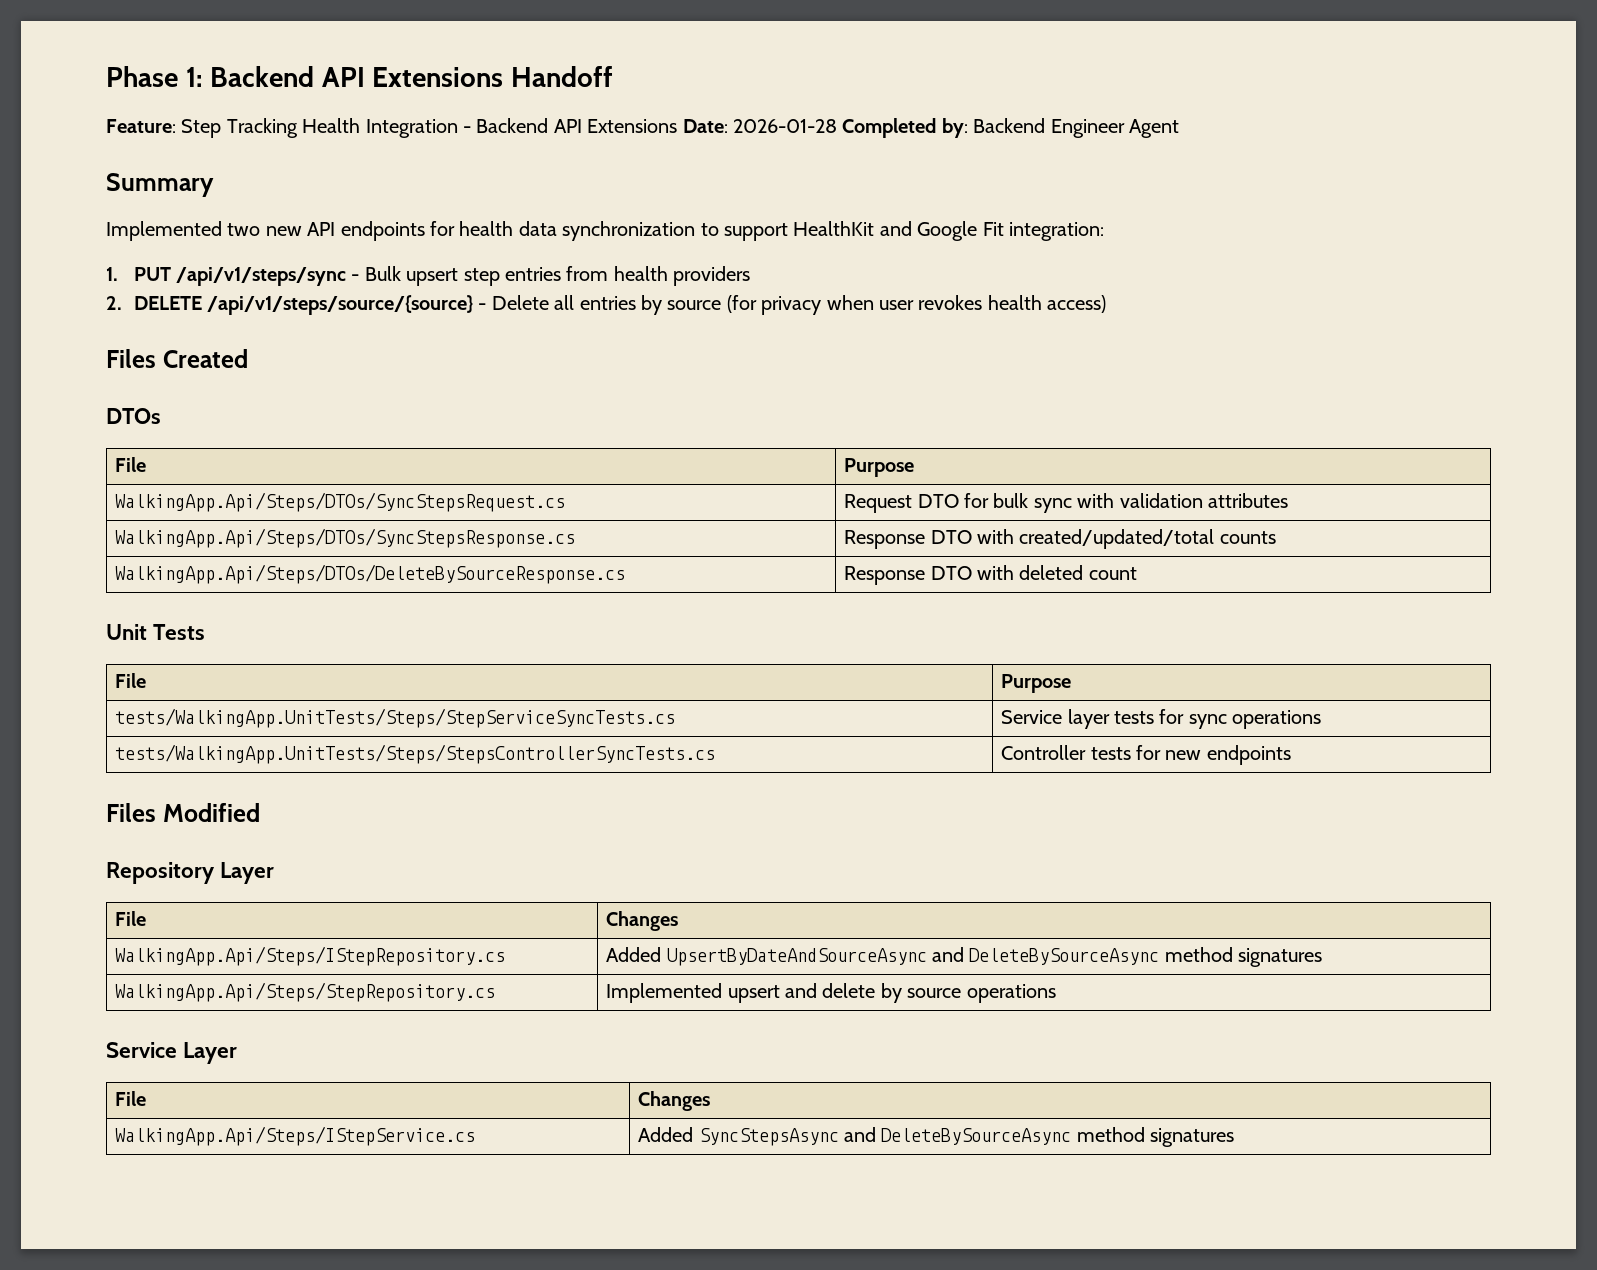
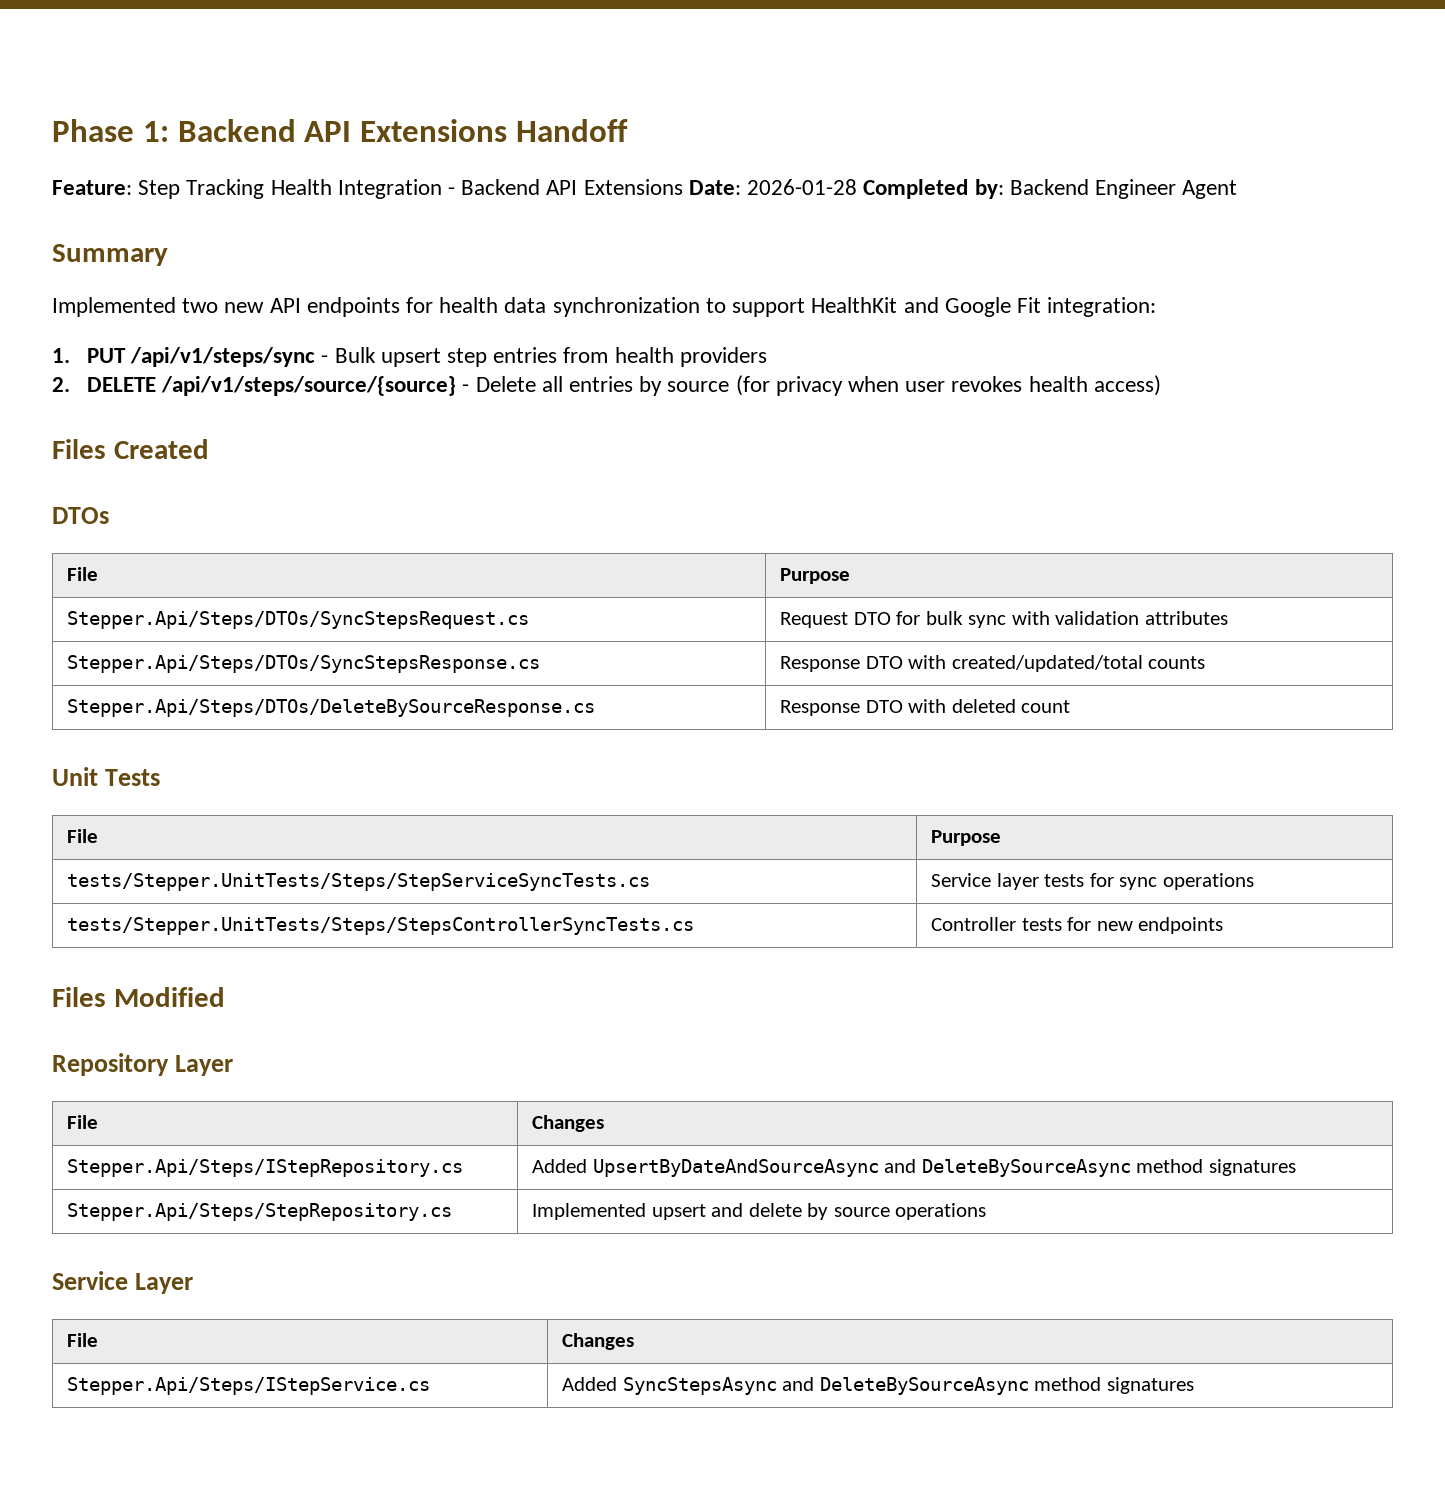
[115,492,566,512] WalkingApp.Api/Steps/DTOs/SyncStepsRequest.cs -> [67,611,530,629] Stepper.Api/Steps/DTOs/SyncStepsRequest.cs
[115,528,576,548] WalkingApp.Api/Steps/DTOs/SyncStepsResponse.cs -> [67,655,541,673] Stepper.Api/Steps/DTOs/SyncStepsResponse.cs
[115,564,626,584] WalkingApp.Api/Steps/DTOs/DeleteBySourceResponse.cs -> [67,699,596,717] Stepper.Api/Steps/DTOs/DeleteBySourceResponse.cs
[115,708,676,728] tests/WalkingApp.UnitTests/Steps/StepServiceSyncTests.cs -> [67,873,651,891] tests/Stepper.UnitTests/Steps/StepServiceSyncTests.cs
[115,744,716,764] tests/WalkingApp.UnitTests/Steps/StepsControllerSyncTests.cs -> [67,917,695,935] tests/Stepper.UnitTests/Steps/StepsControllerSyncTests.cs
[115,946,506,966] WalkingApp.Api/Steps/IStepRepository.cs -> [67,1159,464,1177] Stepper.Api/Steps/IStepRepository.cs
[115,982,496,1002] WalkingApp.Api/Steps/StepRepository.cs -> [67,1203,453,1221] Stepper.Api/Steps/StepRepository.cs
[115,1126,476,1146] WalkingApp.Api/Steps/IStepService.cs -> [67,1377,431,1395] Stepper.Api/Steps/IStepService.cs

